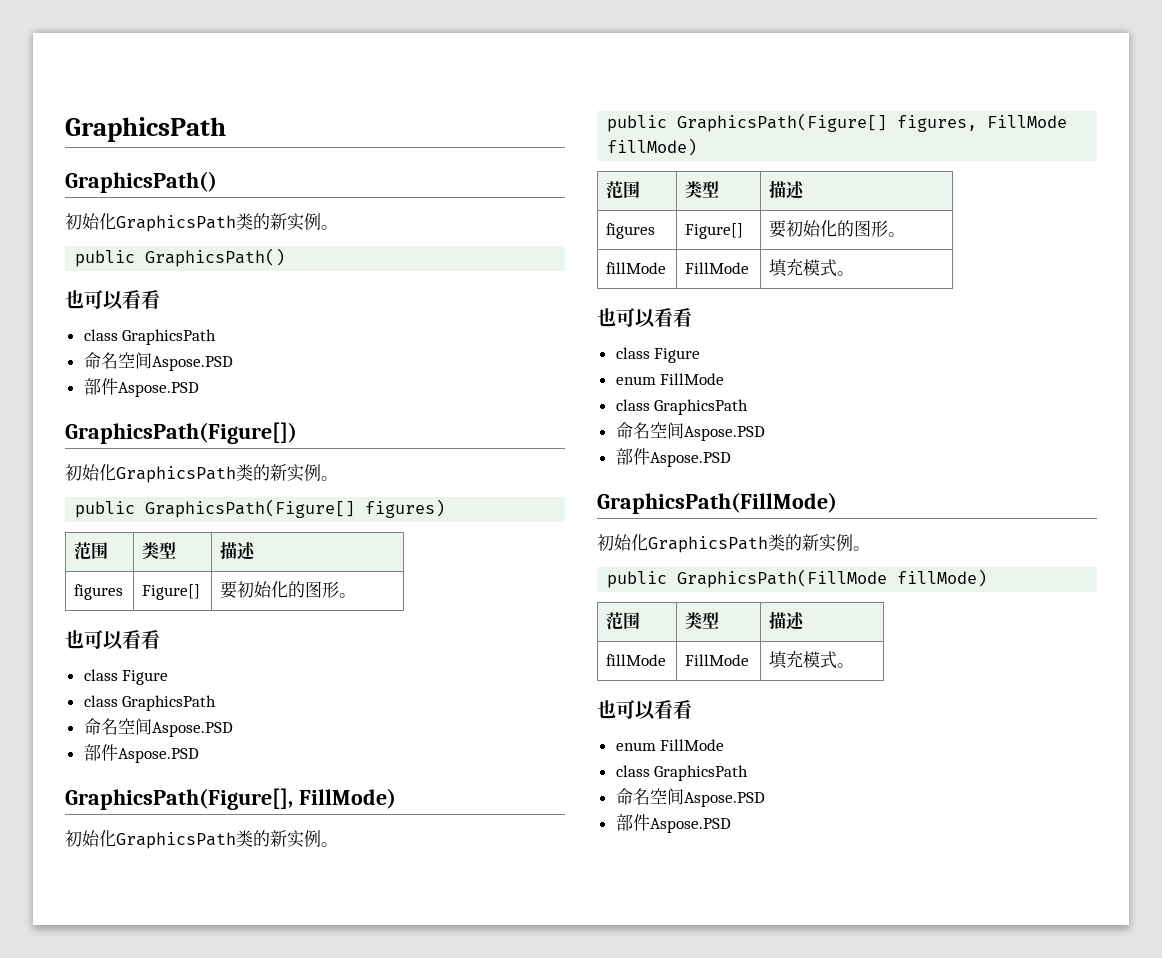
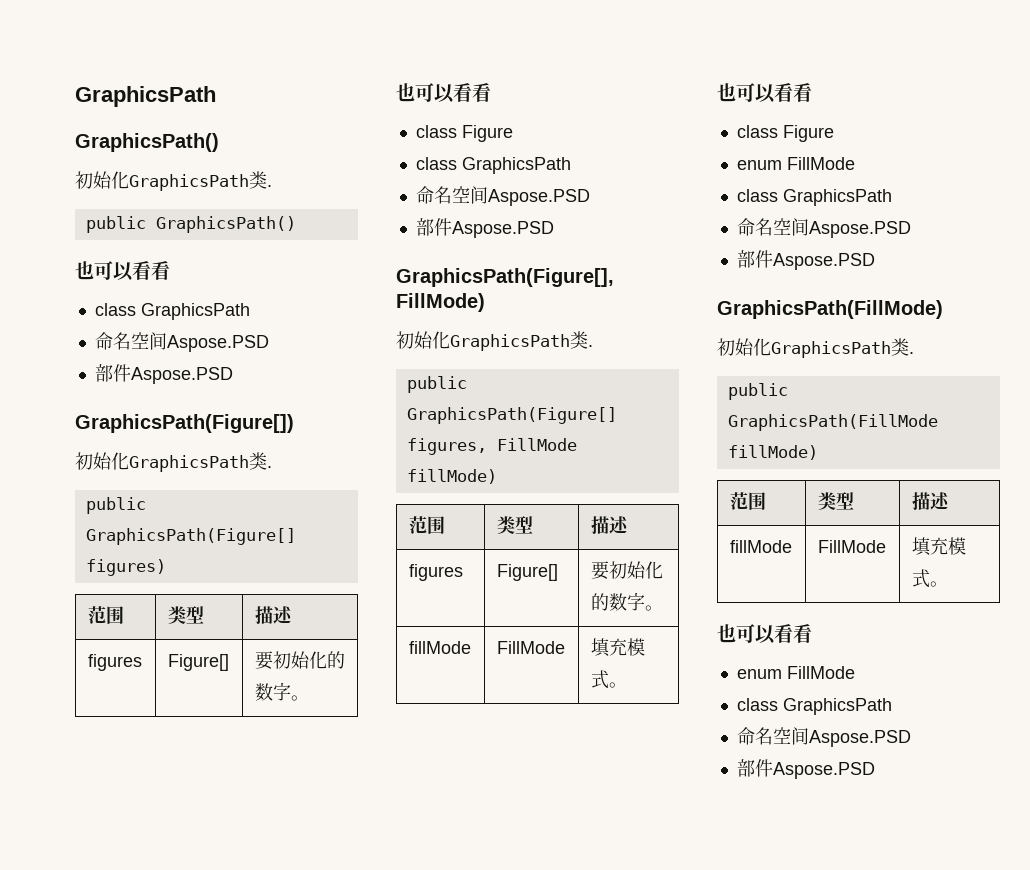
[253,213,338,231] 的新实例。 -> [267,185,272,187] .
[253,464,338,482] 的新实例。 -> [267,466,272,468] .
[305,581,340,598] 图形 -> [254,682,291,701] 数字
[253,830,338,848] 的新实例。 -> [588,345,593,347] .
[854,220,889,237] 图形 -> [608,592,645,611] 数字
[785,534,870,552] 的新实例。 -> [909,352,914,354] .

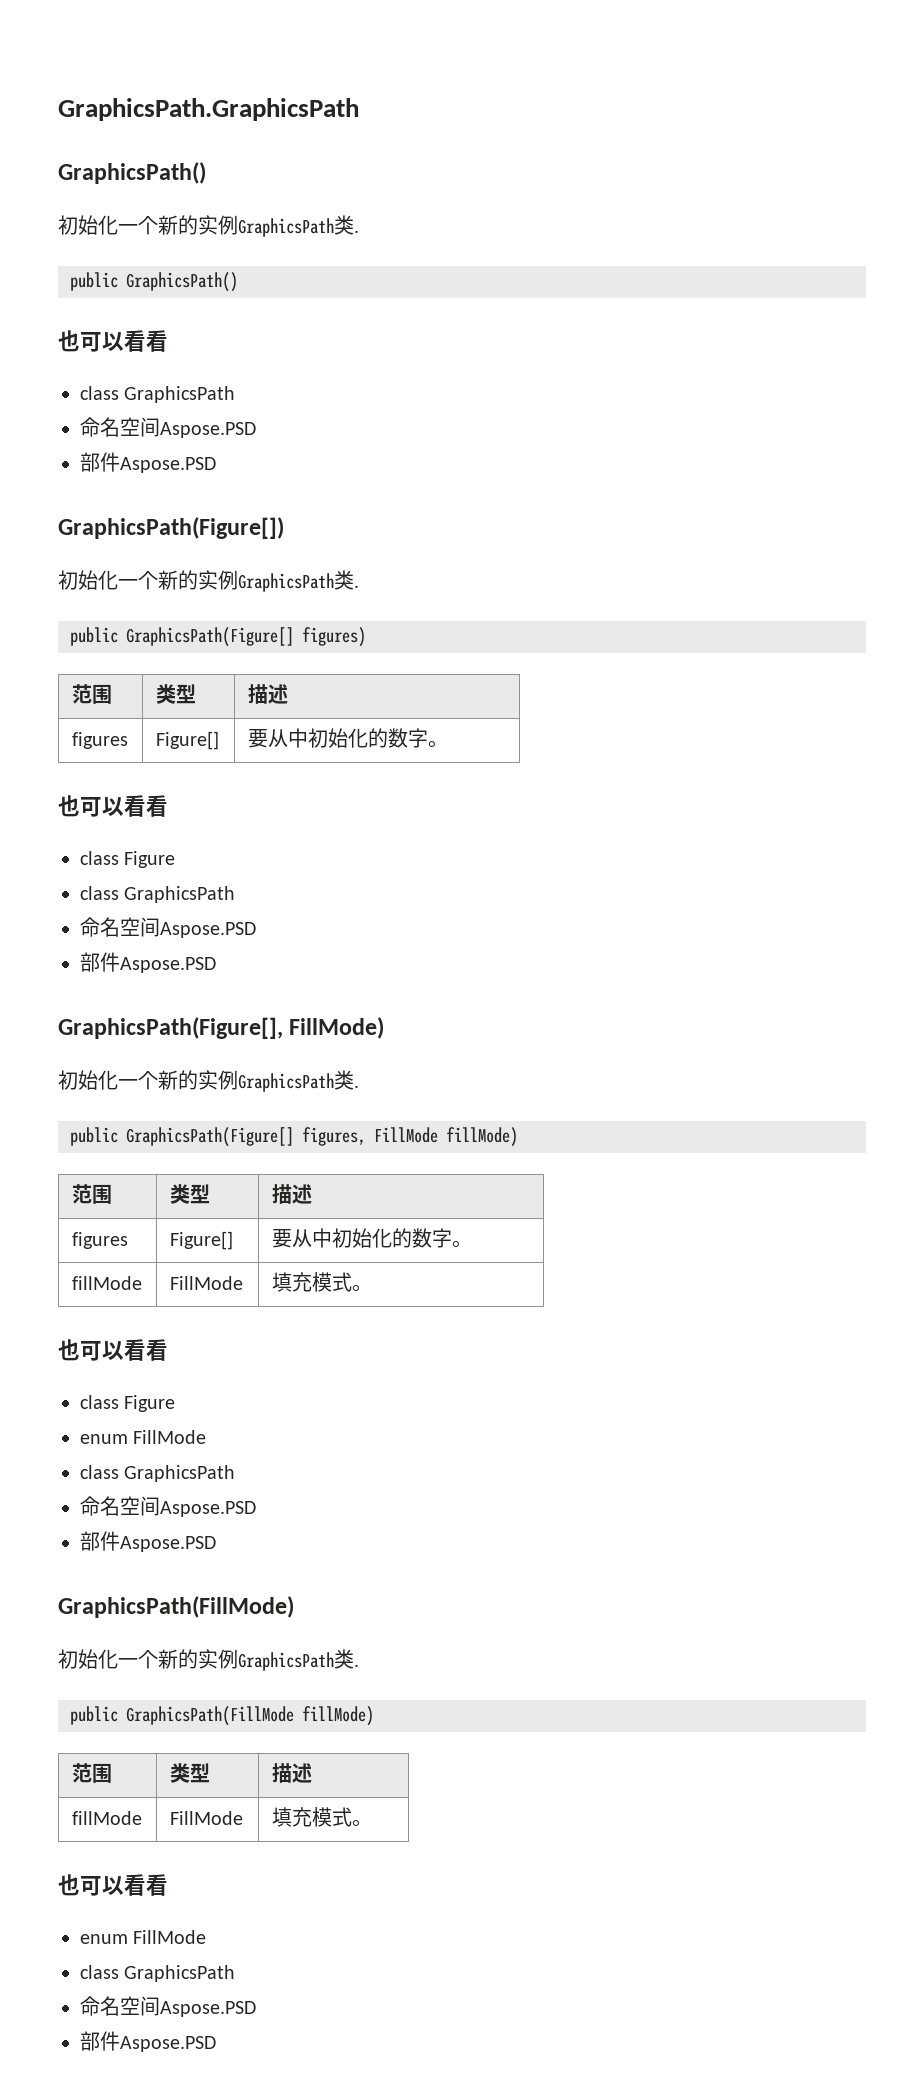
[75,86,216,107] GraphicsPath -> [58,98,359,121] GraphicsPath.GraphicsPath
(129, 180) none -> [118,215,238,235] 一个新的实例
(129, 461) none -> [118,570,238,590] 一个新的实例
(273, 660) none -> [267,728,308,748] 从中
(450, 340) none -> [118,1070,238,1090] 一个新的实例
(609, 570) none -> [291,1228,332,1248] 从中
(771, 347) none -> [118,1649,238,1669] 一个新的实例

